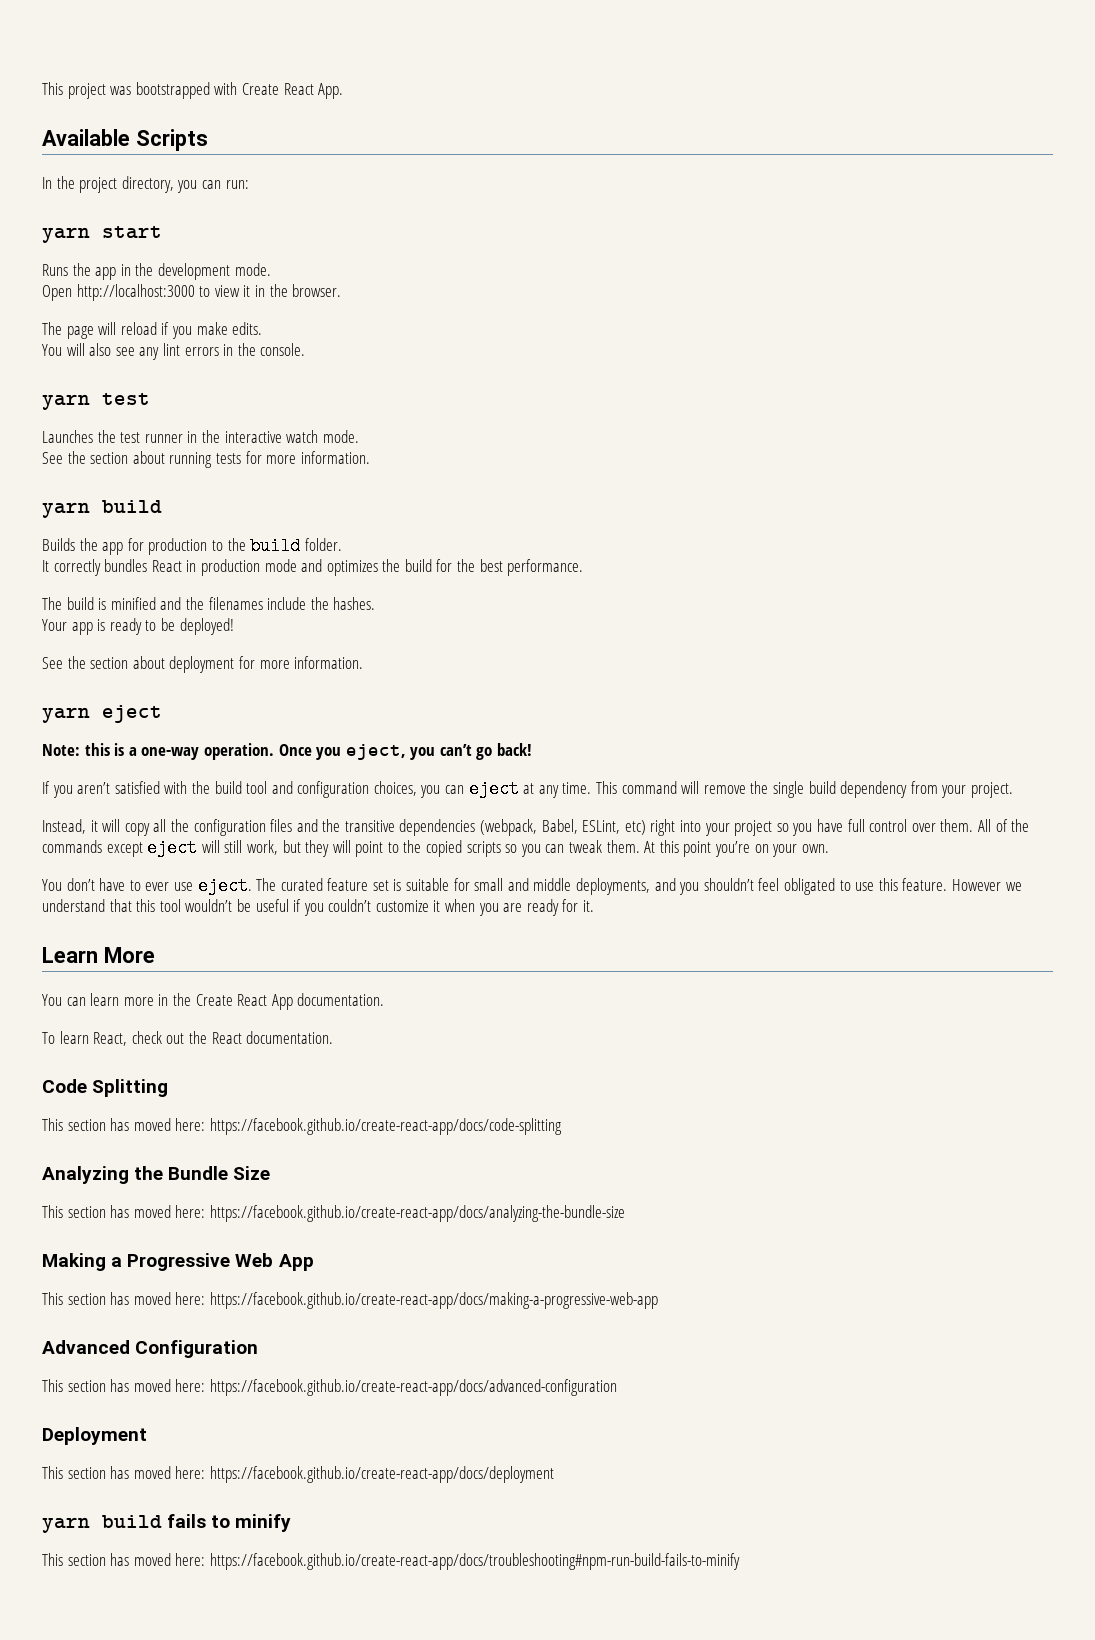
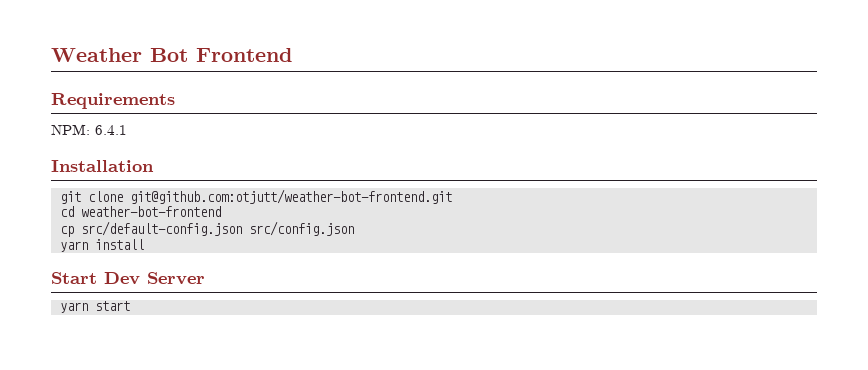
[42,82,344,99] [42,129,208,151] [42,176,249,193] [42,226,162,243] [42,263,271,280] [42,284,342,301] [42,322,263,339] [42,343,306,360] [42,393,150,410] [42,430,359,443] [42,451,370,468] [42,500,162,518] [42,537,342,555] [42,559,584,576] [42,597,376,610] [42,618,234,635] [42,656,364,673] [42,705,162,723] [42,743,533,760] [42,780,1013,798] [42,819,1030,836] [42,839,829,857] [42,877,1022,895] [42,899,595,916] [42,947,155,963] [42,993,385,1010] [42,1031,334,1046] [42,1079,169,1097] [42,1118,562,1135] [42,1166,271,1184] [42,1205,625,1222] [42,1253,314,1271] [42,1292,658,1309] [42,1340,259,1358] [42,1379,617,1396] [42,1427,147,1445] [42,1466,554,1483] [42,1514,292,1533] [42,1553,740,1570] This project was bootstrapped with Create React App. // Available Scripts // In the project directory, you can run: // yarn start // Runs the app in the development mode. // Open http://localhost:3000 to view it in the browser. // The page will reload if you make edits. // You will also see any lint errors in the console. // yarn test // Launches the test runner in the interactive watch mode. // See the section about running tests for more information. // yarn build // Builds the app for production to the build folder. // It correctly bundles React in production mode and optimizes the build for the best performance. // The build is minified and the filenames include the hashes. // Your app is ready to be deployed! // See the section about deployment for more information. // yarn eject // Note: this is a one-way operation. Once you eject, you can’t go back! // If you aren’t satisfied with the build tool and configuration choices, you can eject at any time. This command will remove the single build dependency from your project. // Instead, it will copy all the configuration files and the transitive dependencies (webpack, Babel, ESLint, etc) right into your project so you have full control over them. All of the commands except eject will still work, but they will point to the copied scripts so you can tweak them. At this point you’re on your own. // You don’t have to ever use eject. The curated feature set is suitable for small and middle deployments, and you shouldn’t feel obligated to use this feature. However we understand that this tool wouldn’t be useful if you couldn’t customize it when you are ready for it. // Learn More // You can learn more in the Create React App documentation. // To learn React, check out the React documentation. // Code Splitting // This section has moved here: https://facebook.github.io/create-react-app/docs/code-splitting // Analyzing the Bundle Size // This section has moved here: https://facebook.github.io/create-react-app/docs/analyzing-the-bundle-size // Making a Progressive Web App // This section has moved here: https://facebook.github.io/create-react-app/docs/making-a-progressive-web-app // Advanced Configuration // This section has moved here: https://facebook.github.io/create-react-app/docs/advanced-configuration // Deployment // This section has moved here: https://facebook.github.io/create-react-app/docs/deployment // yarn build fails to minify // This section has moved here: https://facebook.github.io/create-react-app/docs/troubleshooting#npm-run-build-fails-to-minify -> [51,48,292,62] [51,93,175,109] [51,124,127,135] [51,160,154,172] [59,189,452,204] [59,206,221,217] [59,221,354,237] [59,239,144,252] [51,272,205,285] [59,301,130,313] Weather Bot Frontend // Requirements // NPM: 6.4.1 // Installation // git clone git@github.com:otjutt/weather-bot-frontend.git // cd weather-bot-frontend // cp src/default-config.json src/config.json // yarn install // Start Dev Server // yarn start

